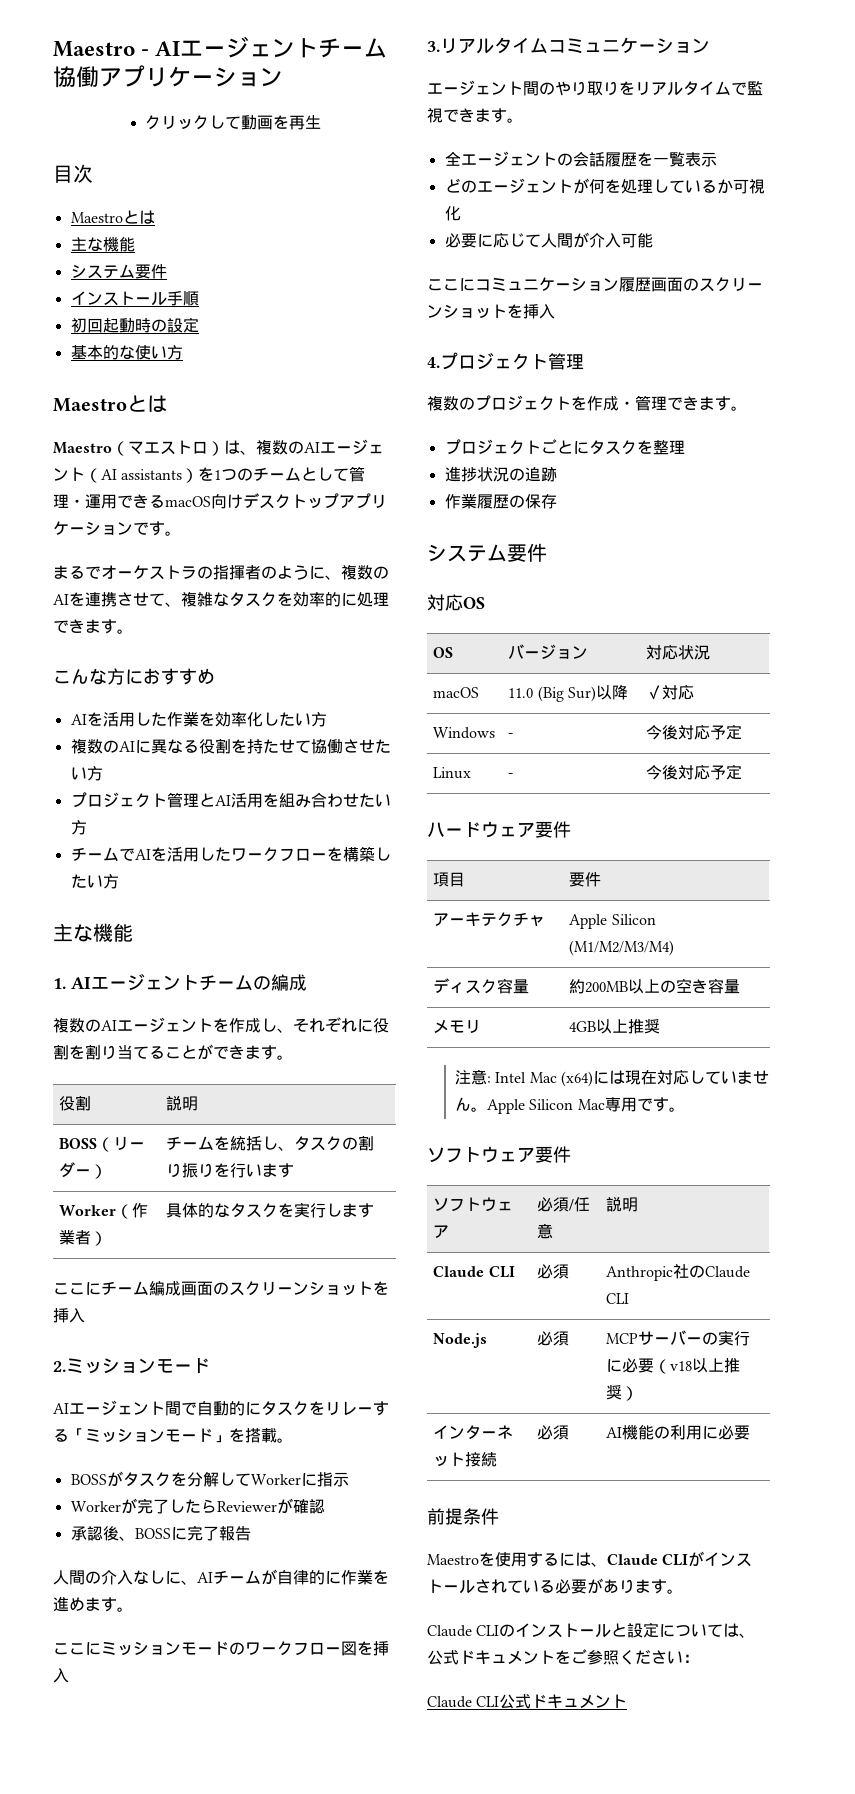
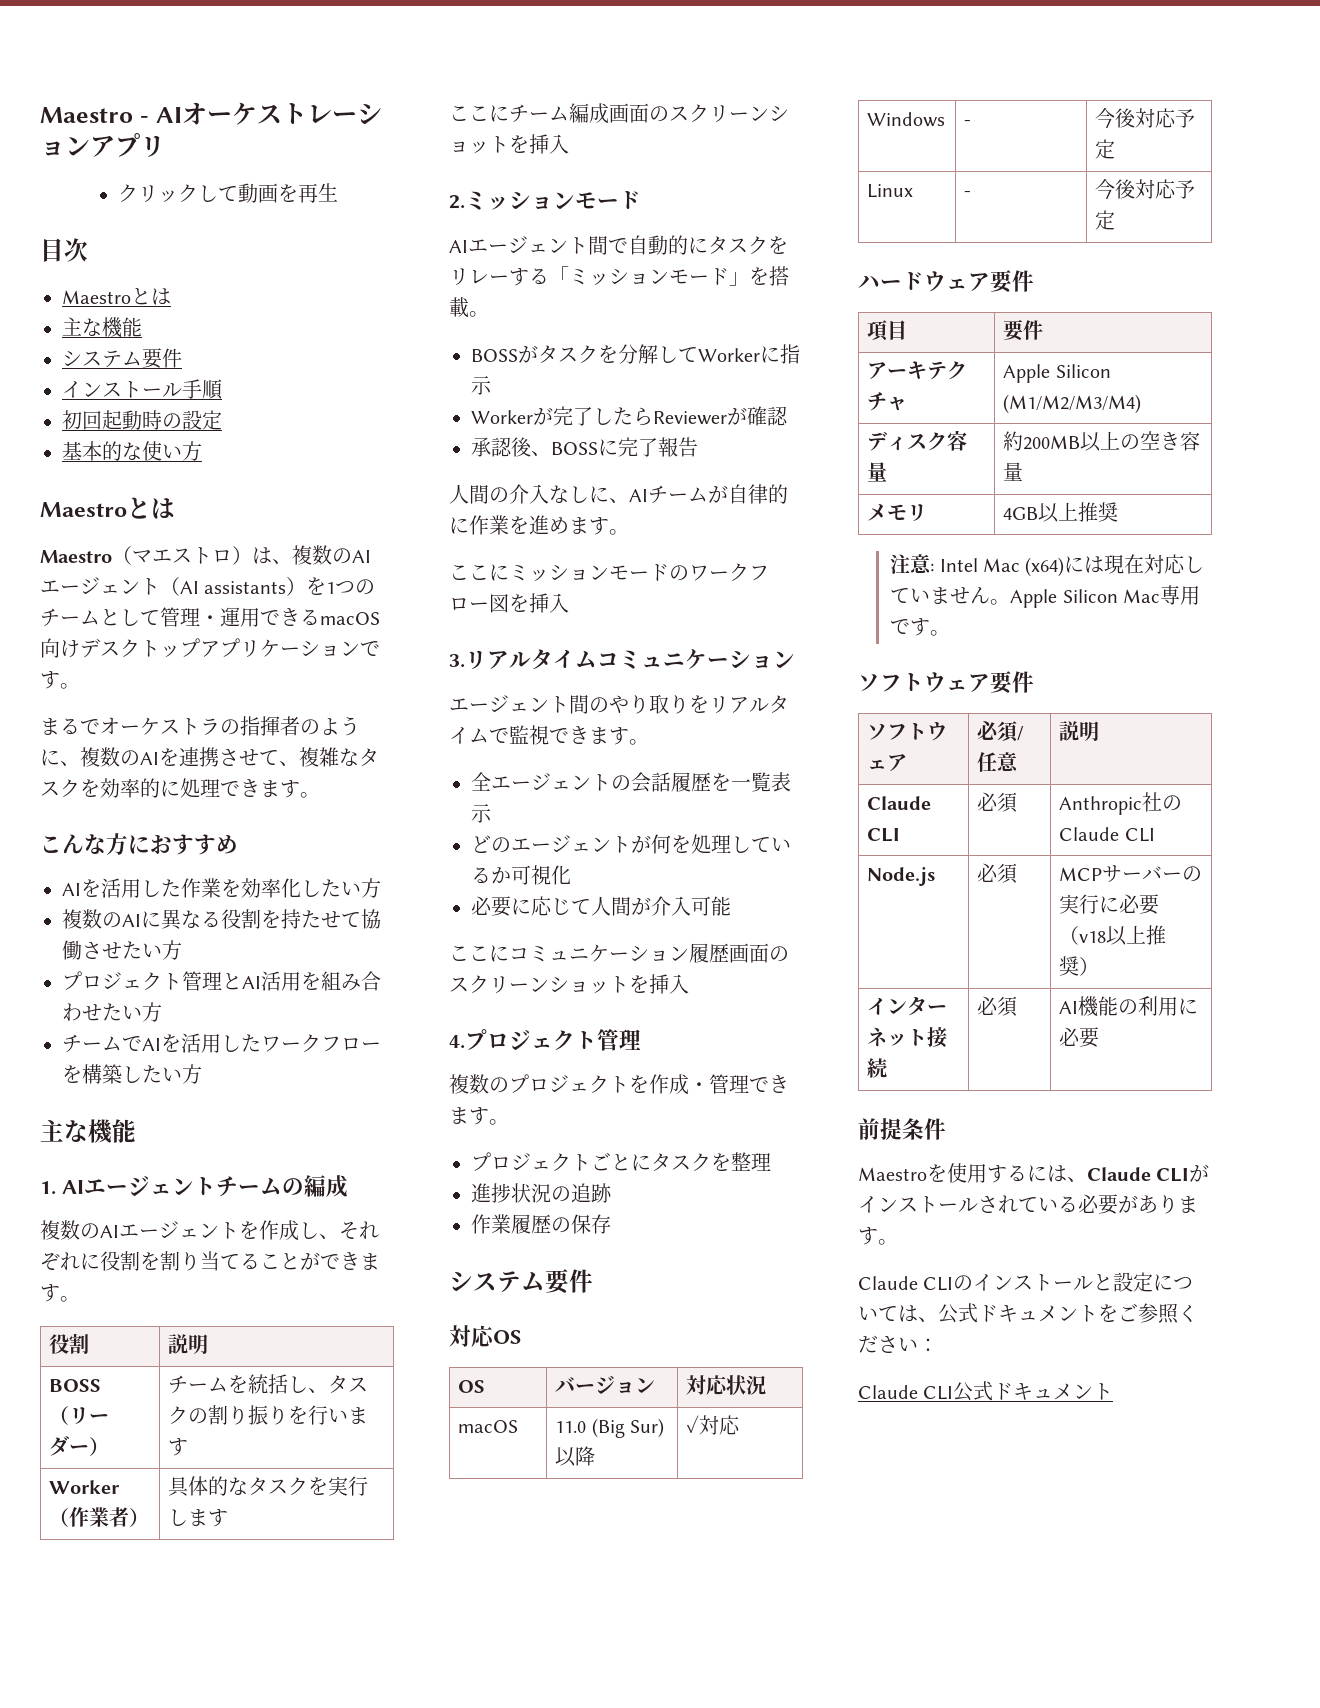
[180,36,388,58] [53,65,283,88] エージェントチーム協働アプリケーション -> [181,102,382,125] [40,133,165,157] オーケストレーションアプリ

